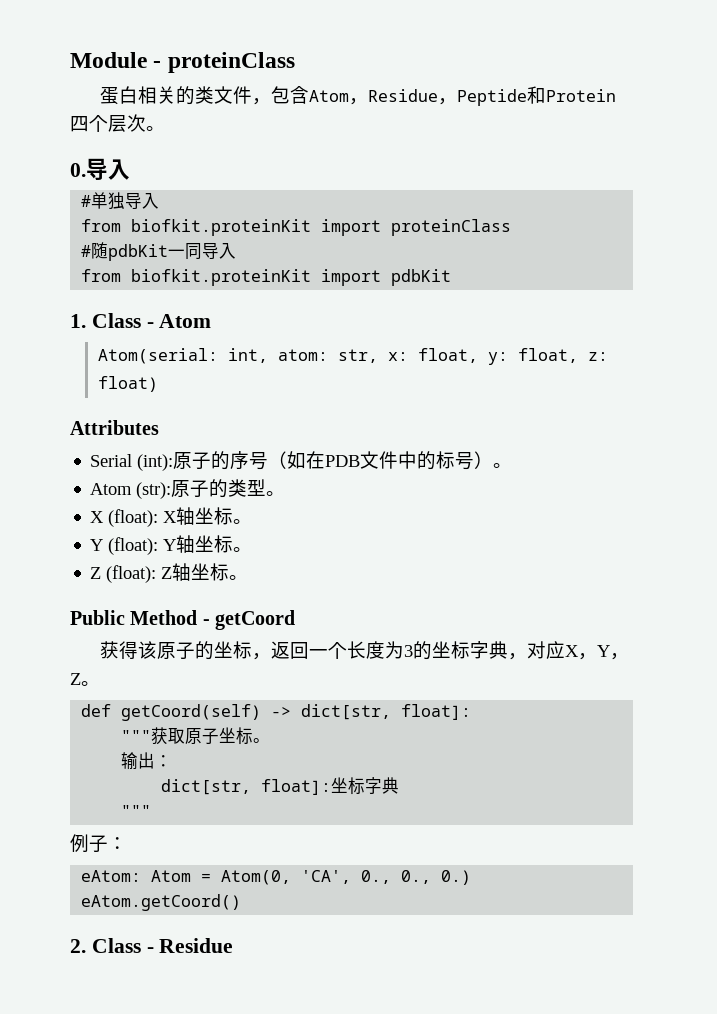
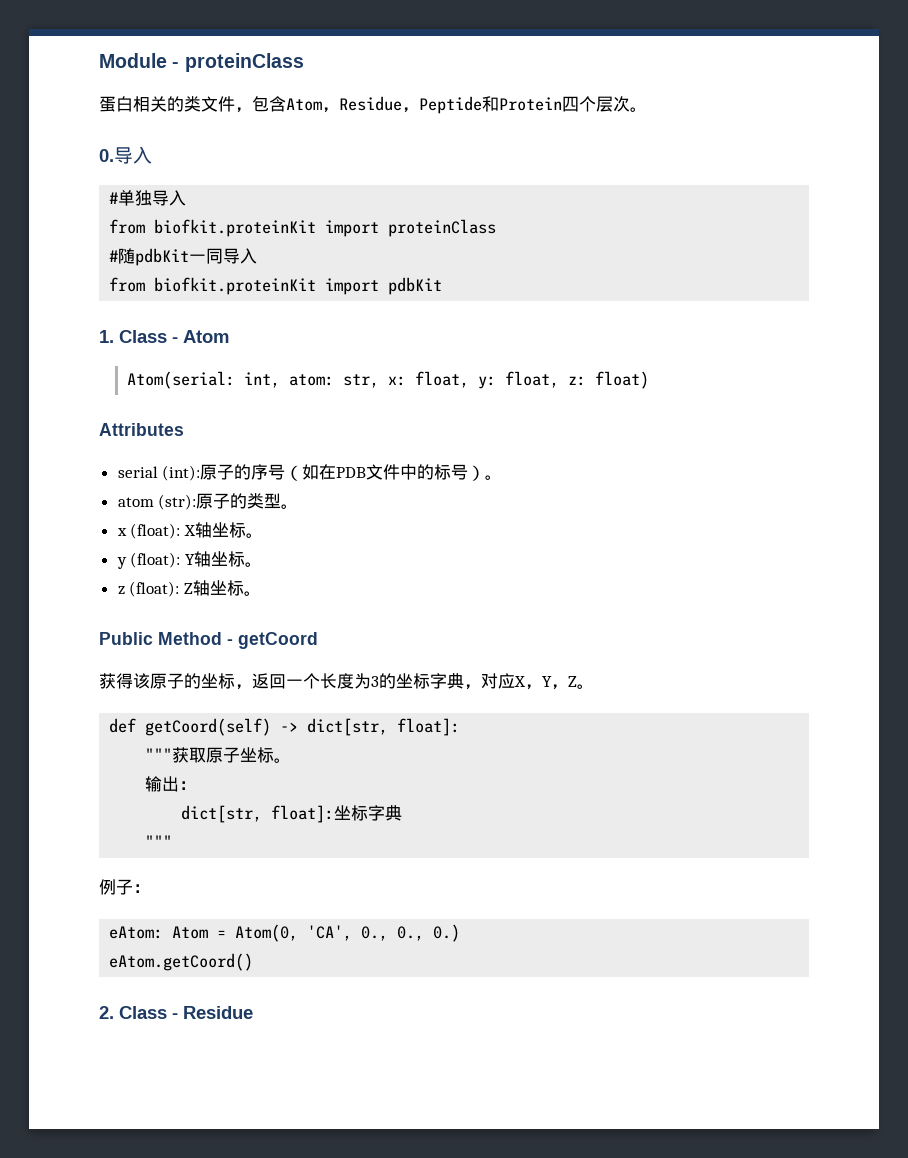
[90,454,133,467] Serial -> [117,466,158,478] serial
[90,483,133,495] Atom -> [117,497,154,507] atom
[90,511,105,523] X -> [116,528,127,536] x
[90,539,104,551] Y -> [116,557,127,569] y
[90,567,102,579] Z -> [117,586,125,595] z

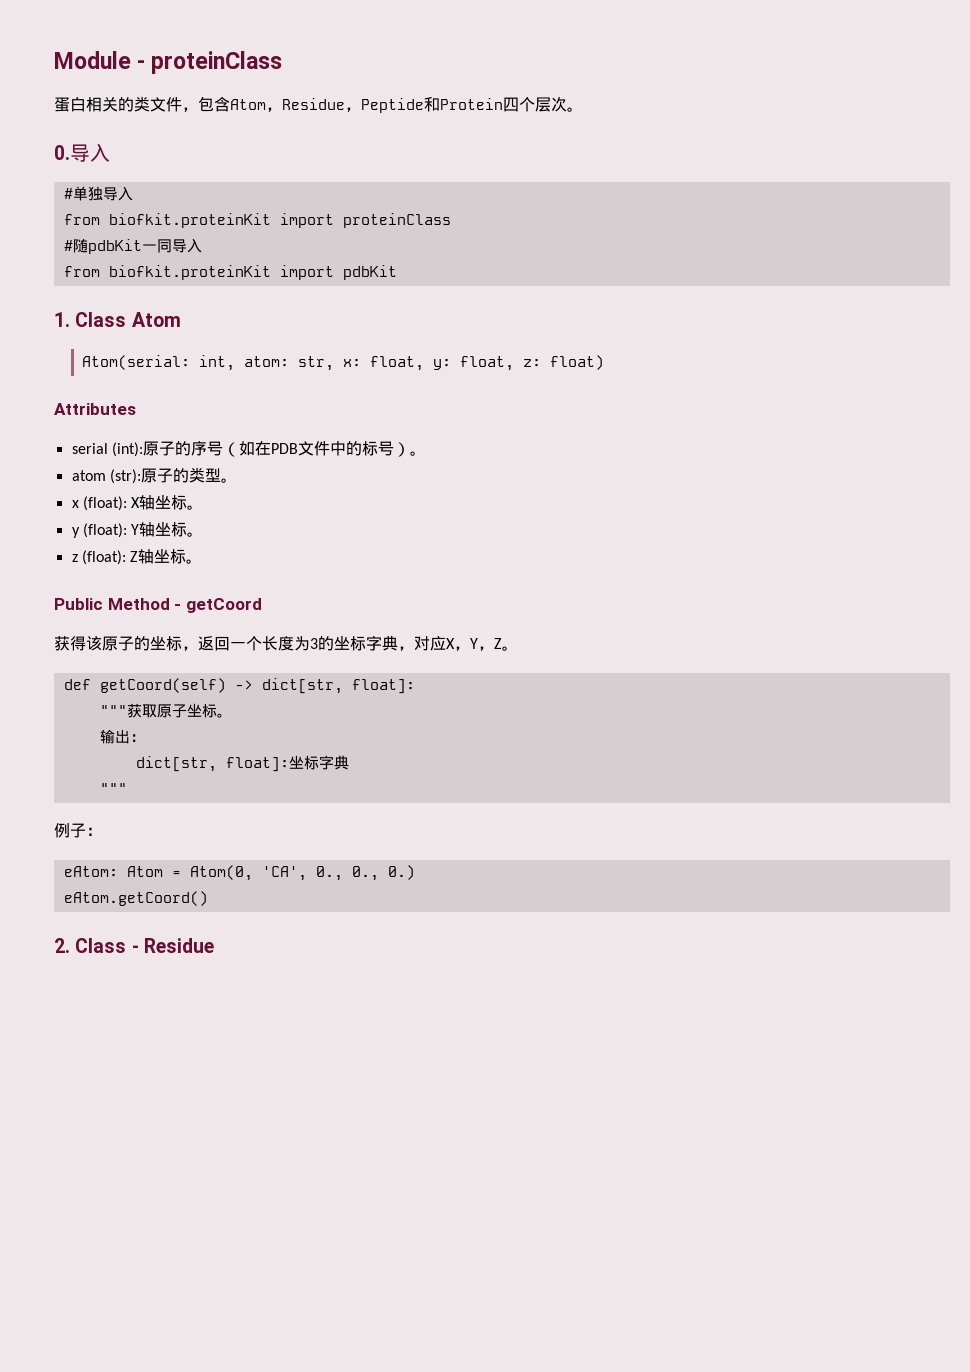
[172,337,178,343] - -> (127, 319) none

